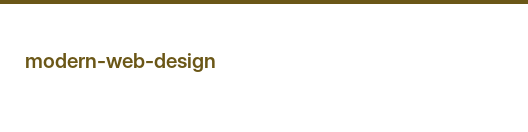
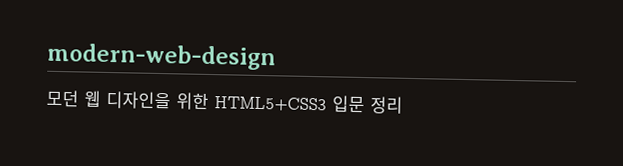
(216, 62) none -> [46,89,403,114] // 모던 웹 디자인을 위한 HTML5+CSS3 입문 정리

